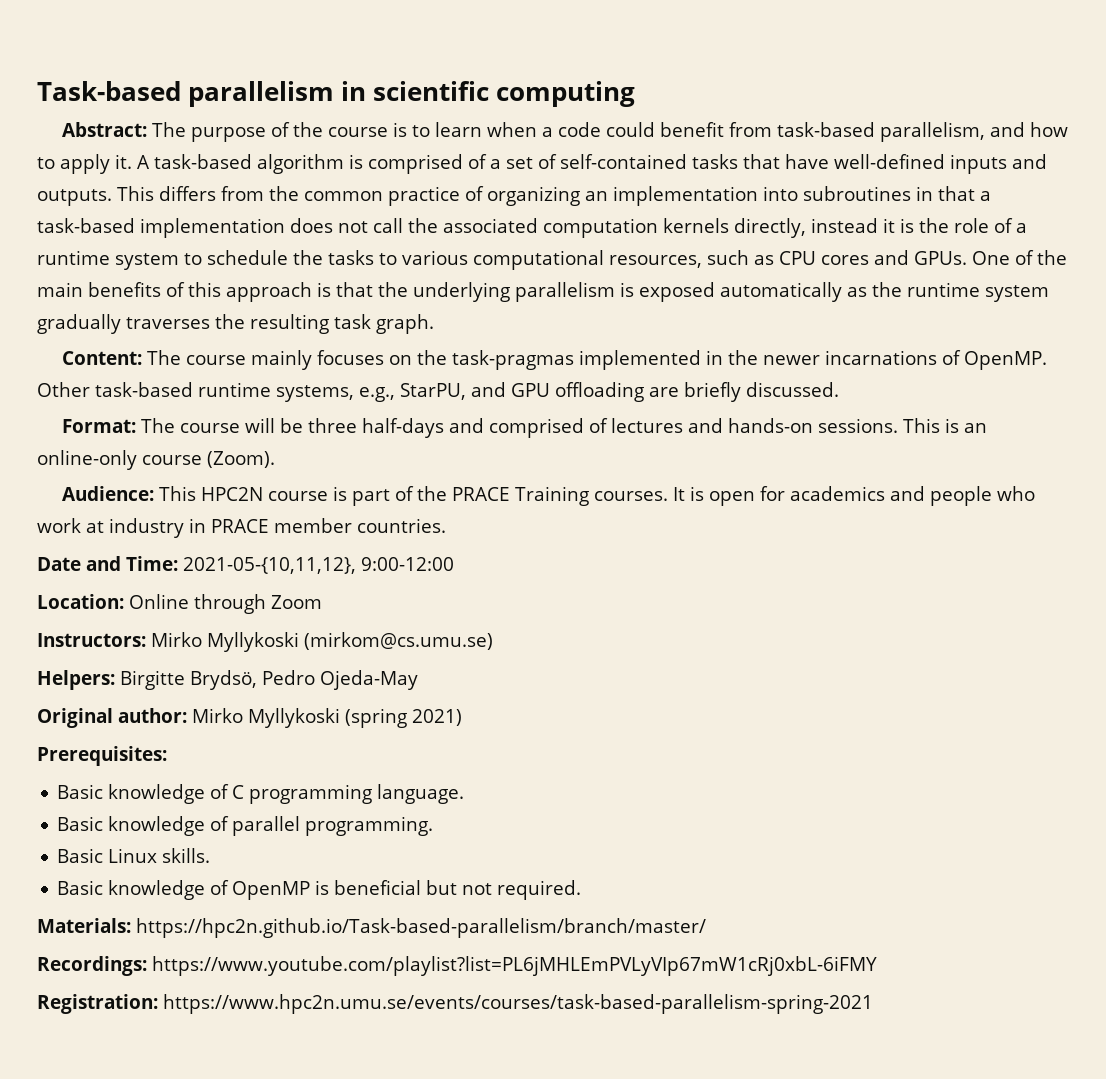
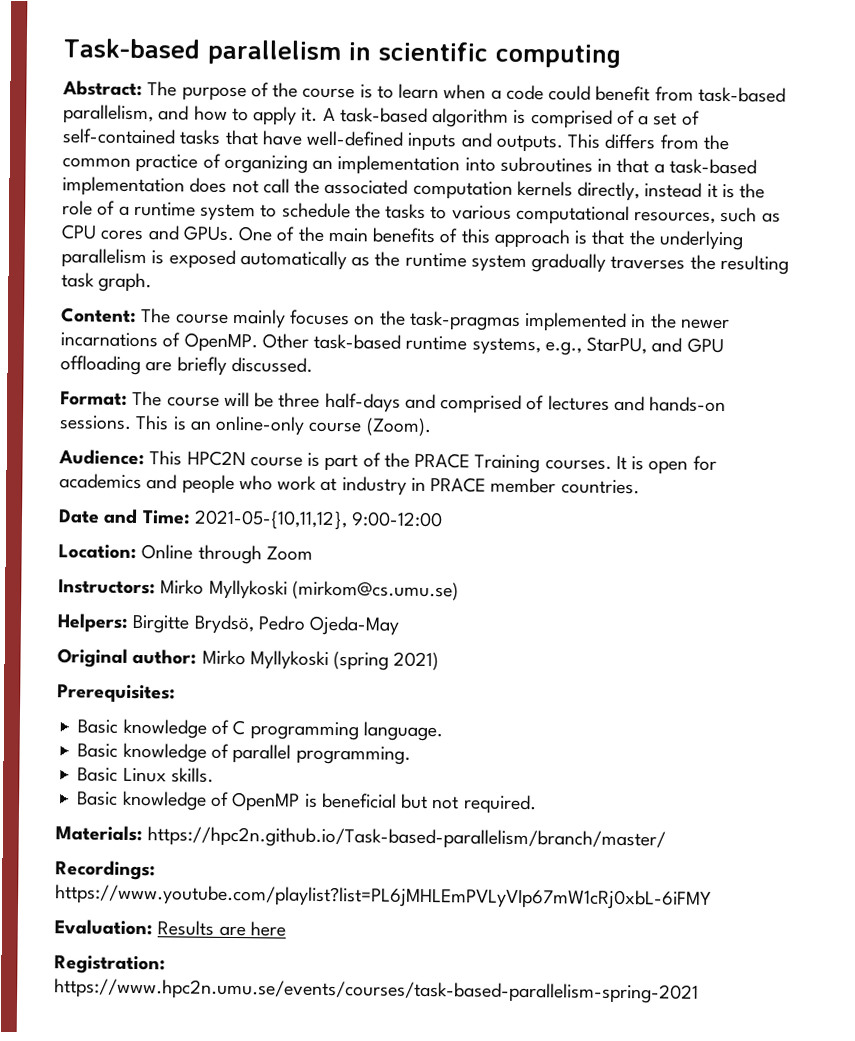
(877, 966) none -> [54,919,286,937] // Evaluation: Results are here

